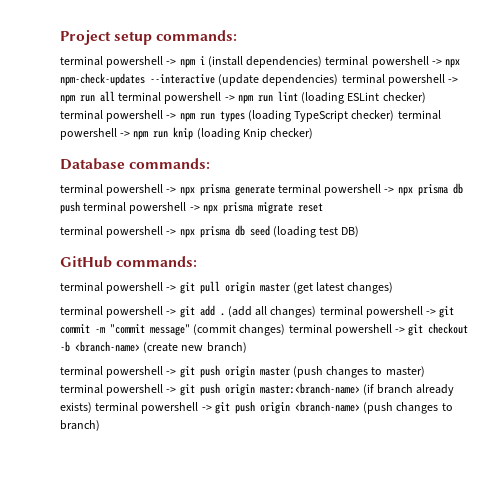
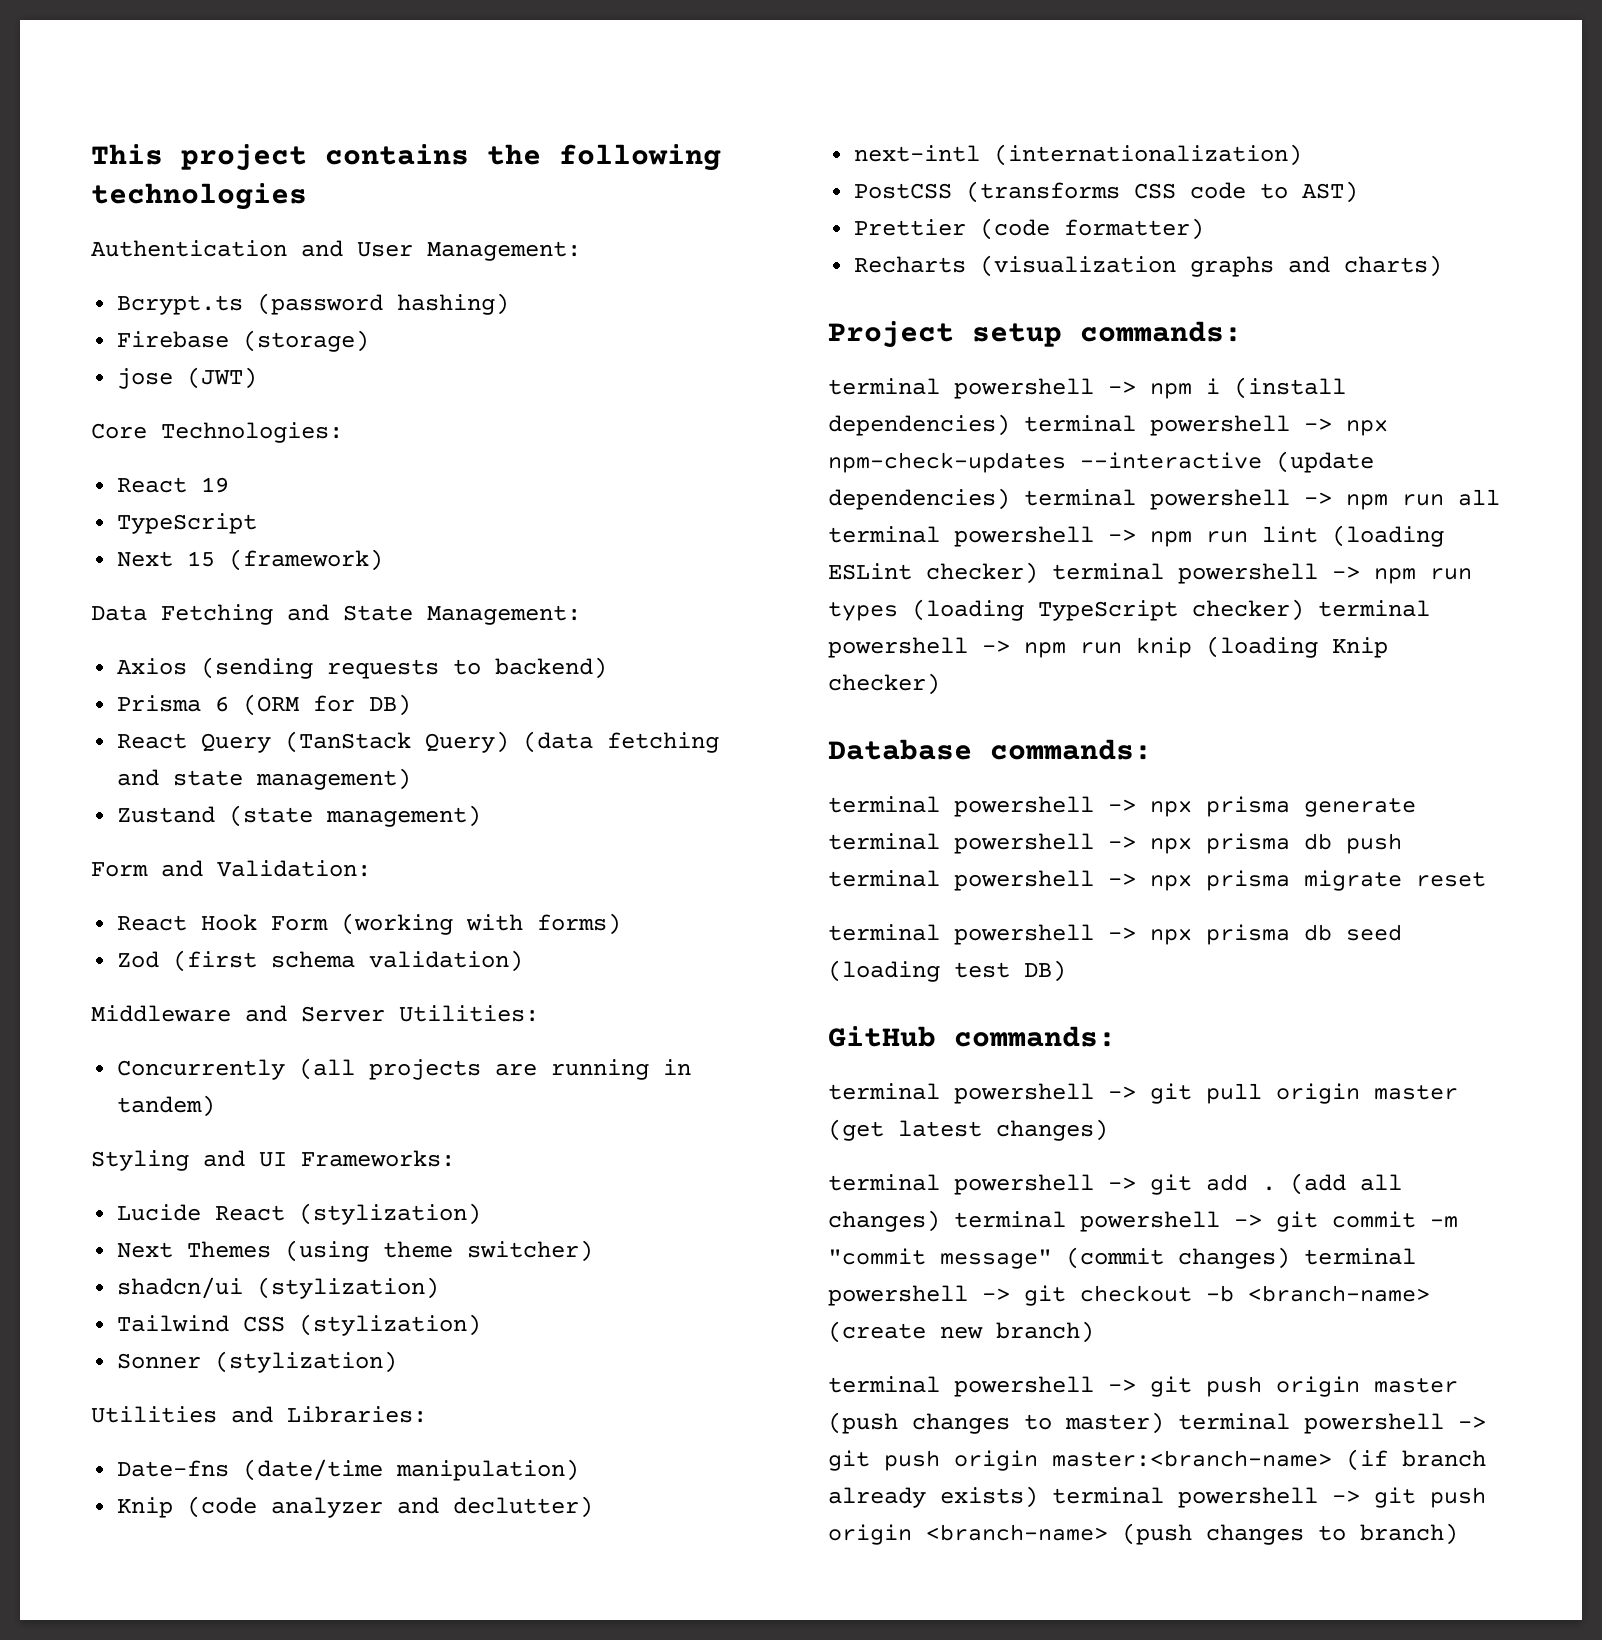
(60, 37) none -> [91,144,721,171] [91,183,307,210] [91,240,581,261] [117,293,510,315] [117,330,370,352] [117,367,258,389] [91,422,343,443] [117,477,230,493] [117,513,258,534] [117,549,384,571] [91,604,581,625] [117,657,608,679] [117,694,412,716] [117,731,720,753] [117,768,412,790] [117,805,482,827] [91,860,371,877] [117,913,622,935] [117,950,524,972] [91,1005,539,1022] [117,1058,692,1080] [117,1095,216,1117] [91,1150,455,1171] [117,1203,482,1225] [117,1240,594,1262] [117,1277,440,1299] [117,1314,482,1336] [117,1351,398,1373] [91,1406,427,1423] [117,1459,580,1481] [117,1496,594,1518] [854,144,1303,166] [854,181,1359,203] [854,218,1205,240] [854,255,1443,277] This project contains the following technologies // Authentication and User Management: // Bcrypt.ts (password hashing) // Firebase (storage) // jose (JWT) // Core Technologies: // React 19 // TypeScript // Next 15 (framework) // Data Fetching and State Management: // Axios (sending requests to backend) // Prisma 6 (ORM for DB) // React Query (TanStack Query) (data fetching and state management) // Zustand (state management) // Form and Validation: // React Hook Form (working with forms) // Zod (first schema validation) // Middleware and Server Utilities: // Concurrently (all projects are running in tandem) // Styling and UI Frameworks: // Lucide React (stylization) // Next Themes (using theme switcher) // shadcn/ui (stylization) // Tailwind CSS (stylization) // Sonner (stylization) // Utilities and Libraries: // Date-fns (date/time manipulation) // Knip (code analyzer and declutter) // next-intl (internationalization) // PostCSS (transforms CSS code to AST) // Prettier (code formatter) // Recharts (visualization graphs and charts) //

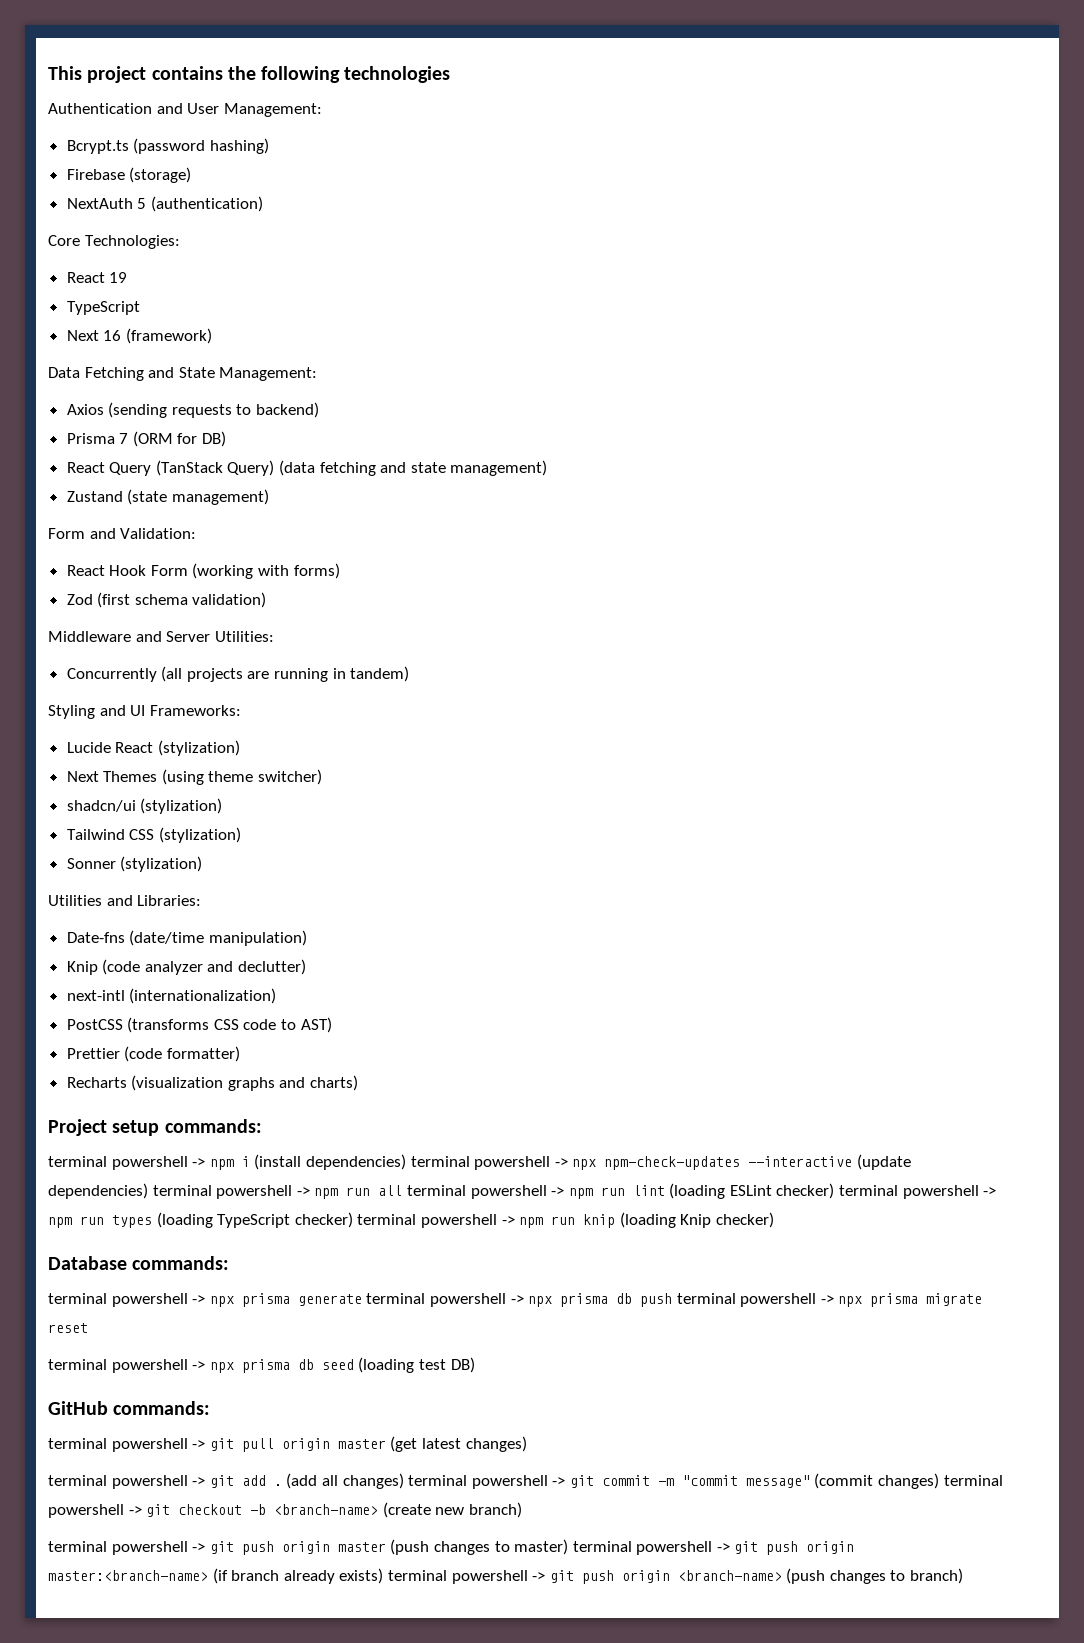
[117,367,258,389] jose (JWT) -> [66,196,263,212] NextAuth 5 (authentication)
[187,551,216,567] 15 -> [103,330,122,341] 16
[215,696,230,712] 6 -> [119,433,129,444] 7

